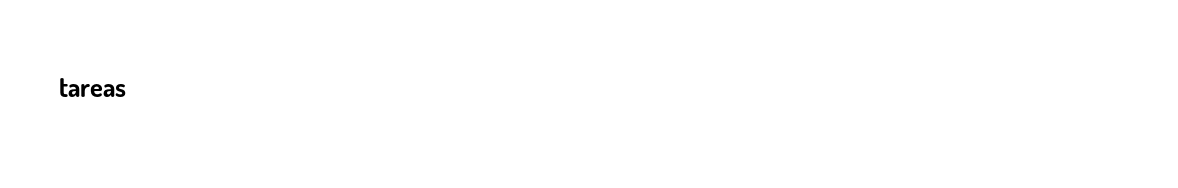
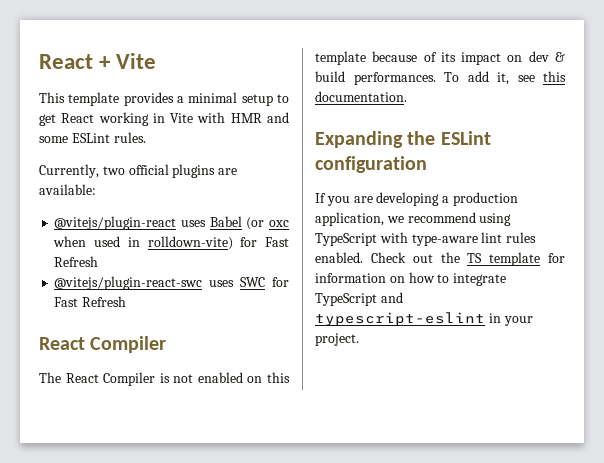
[59,78,126,97] tareas -> [39,53,157,69] [39,92,289,106] [39,112,289,126] [39,132,146,143] [39,164,238,178] [39,184,96,195] [54,216,289,230] [53,236,289,250] [54,256,99,267] [54,276,289,290] [54,296,127,307] [39,336,167,353] [39,372,291,386] [315,51,565,65] [315,71,566,85] [315,91,407,102] [315,131,491,148] [315,156,427,173] [315,192,518,206] [315,212,512,226] [315,232,537,246] [315,252,565,266] [315,272,507,286] [315,292,403,306] [315,312,533,326] [315,333,359,346] React + Vite // This template provides a minimal setup to get React working in Vite with HMR and some ESLint rules. // Currently, two official plugins are available: // @vitejs/plugin-react uses Babel (or oxc when used in rolldown-vite) for Fast Refresh // @vitejs/plugin-react-swc uses SWC for Fast Refresh // React Compiler // The React Compiler is not enabled on this template because of its impact on dev & build performances. To add it, see this documentation. // Expanding the ESLint configuration // If you are developing a production application, we recommend using TypeScript with type-aware lint rules enabled. Check out the TS template for information on how to integrate TypeScript and typescript-eslint in your project.

